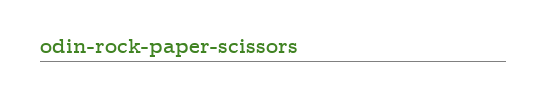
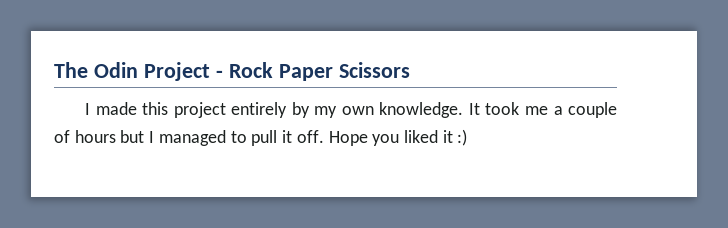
[40,39,298,57] odin-rock-paper-scissors -> [54,62,410,81] [85,102,618,118] [54,129,468,146] The Odin Project - Rock Paper Scissors // I made this project entirely by my own knowledge. It took me a couple of hours but I managed to pull it off. Hope you liked it :)

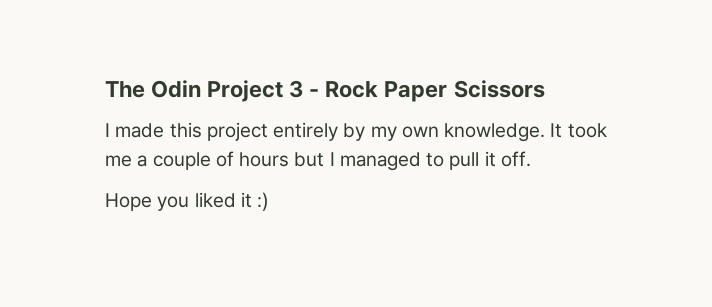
(210, 71) none -> [289,80,304,98] 3
(324, 136) none -> (531, 159) //

